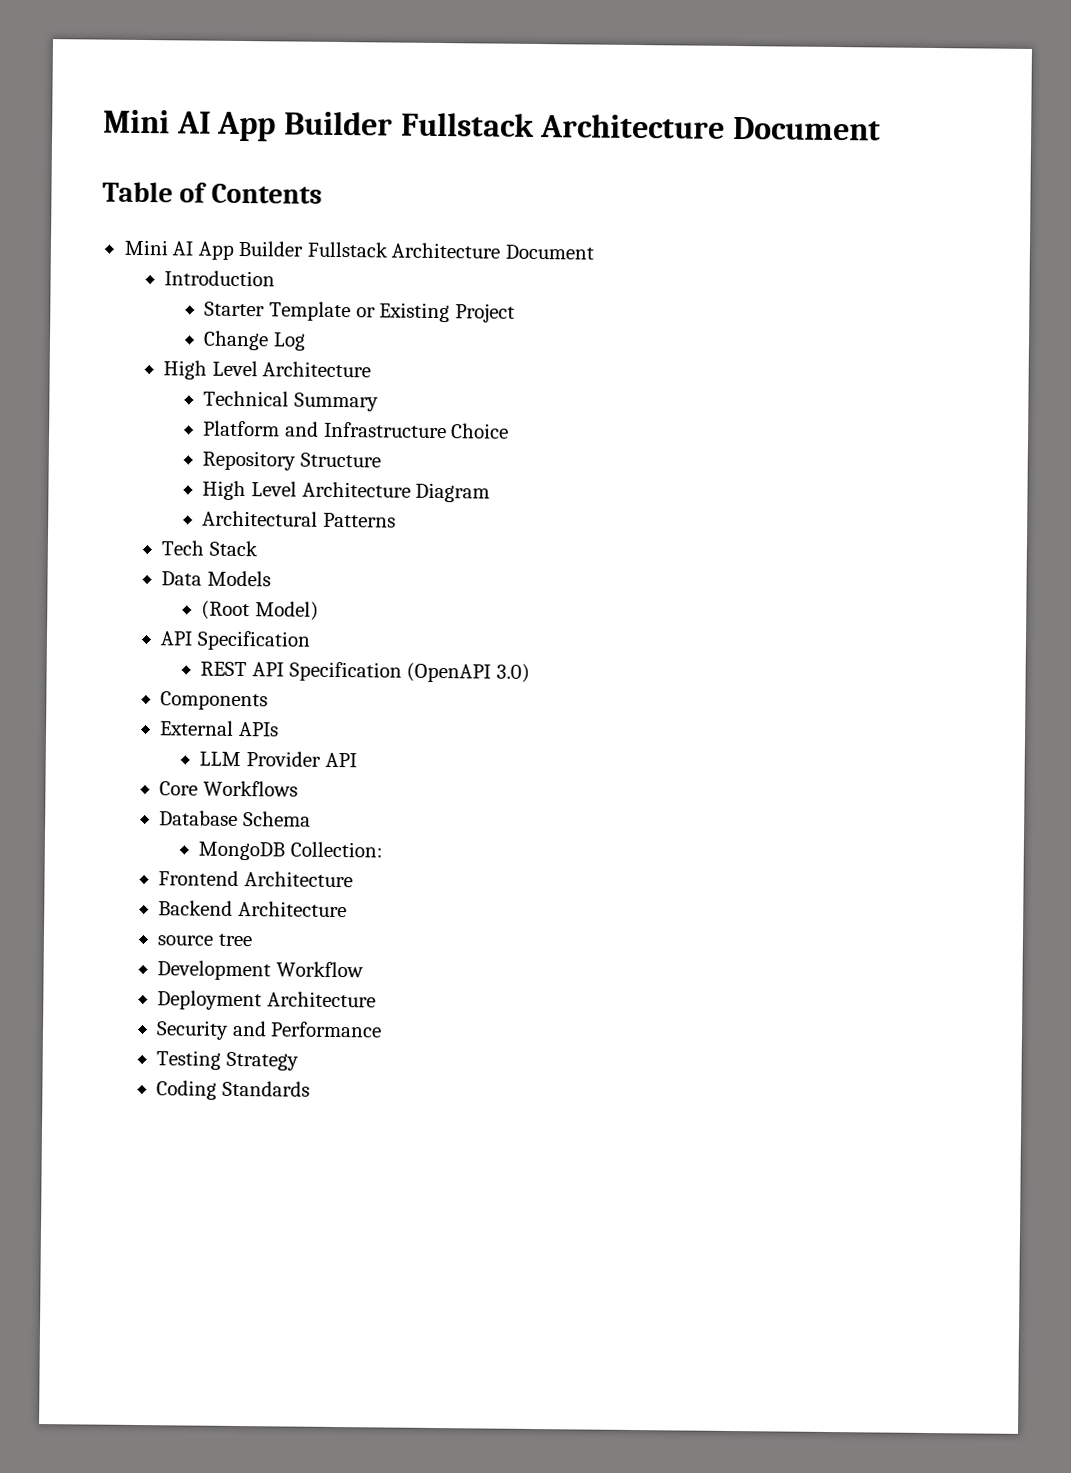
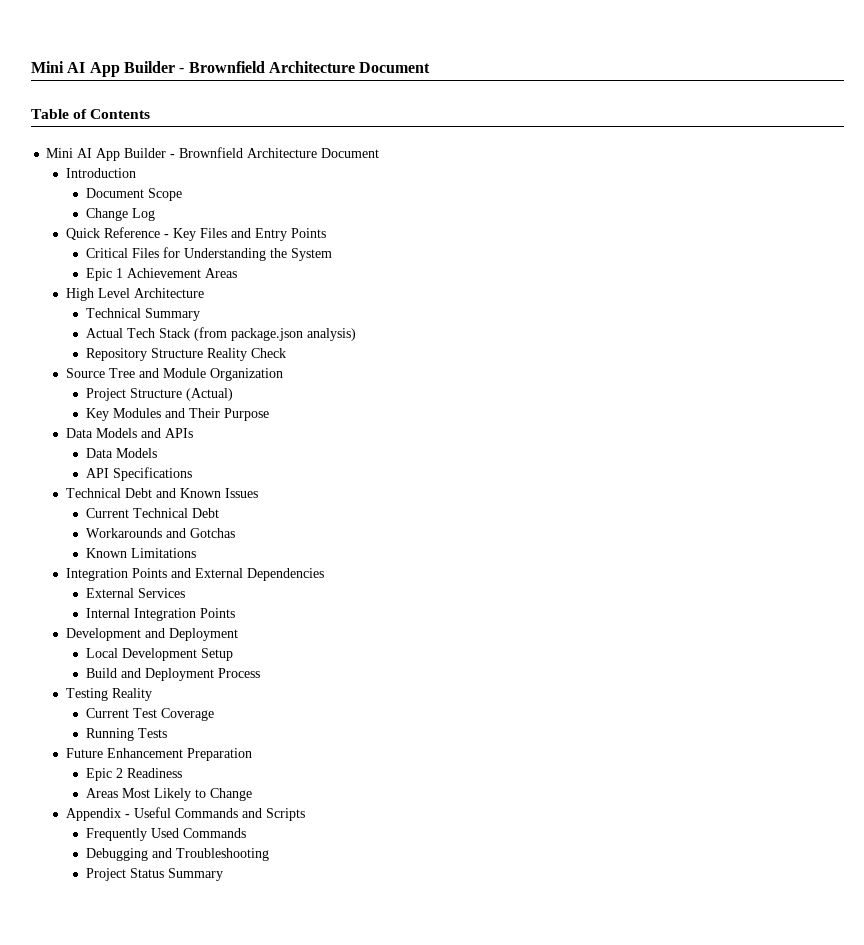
[103,109,535,142] Mini AI App Builder Fullstack -> [31,61,265,77] Mini AI App Builder - Brownfield
[306,241,388,258] Fullstack -> [170,147,244,158] - Brownfield
[204,301,515,323] [203,330,306,351] Starter Template or Existing Project // Change Log -> [85,188,182,201] [85,208,155,221] [65,227,326,241] [85,247,332,261] [85,268,237,281] Document Scope // Change Log // Quick Reference - Key Files and Entry Points // Critical Files for Understanding the System // Epic 1 Achievement Areas
[203,420,510,439] [202,450,381,471] [202,480,491,503] [202,510,396,528] [161,540,258,557] [161,570,271,587] [201,600,319,621] [160,630,311,651] [200,661,530,683] [160,691,269,711] [159,720,279,737] [199,751,357,768] [159,780,298,797] [159,810,311,827] [198,841,383,861] [158,870,353,888] [158,900,347,918] [157,933,252,947] [157,960,364,981] [157,990,376,1011] [156,1020,383,1040] [156,1050,299,1071] [156,1080,310,1100] Platform and Infrastructure Choice // Repository Structure // High Level Architecture Diagram // Architectural Patterns // Tech Stack // Data Models // (Root Model) // API Specification // REST API Specification (OpenAPI 3.0) // Components // External APIs // LLM Provider API // Core Workflows // Database Schema // MongoDB Collection: // Frontend Architecture // Backend Architecture // source tree // Development Workflow // Deployment Architecture // Security and Performance // Testing Strategy // Coding Standards -> [85,327,356,341] [85,348,286,361] [65,368,283,381] [85,388,233,401] [85,408,269,421] [65,428,193,438] [85,448,157,458] [85,467,192,481] [65,488,258,498] [85,508,219,518] [85,528,235,538] [85,548,196,558] [65,568,324,581] [85,588,185,598] [85,608,235,621] [65,628,238,641] [85,648,233,661] [85,668,260,681] [65,688,152,701] [85,708,214,721] [85,728,167,741] [65,748,252,761] [85,768,182,781] [85,788,252,801] [65,807,305,821] [85,828,246,841] [85,848,269,861] [85,868,223,881] Actual Tech Stack (from package.json analysis) // Repository Structure Reality Check // Source Tree and Module Organization // Project Structure (Actual) // Key Modules and Their Purpose // Data Models and APIs // Data Models // API Specifications // Technical Debt and Known Issues // Current Technical Debt // Workarounds and Gotchas // Known Limitations // Integration Points and External Dependencies // External Services // Internal Integration Points // Development and Deployment // Local Development Setup // Build and Deployment Process // Testing Reality // Current Test Coverage // Running Tests // Future Enhancement Preparation // Epic 2 Readiness // Areas Most Likely to Change // Appendix - Useful Commands and Scripts // Frequently Used Commands // Debugging and Troubleshooting // Project Status Summary

